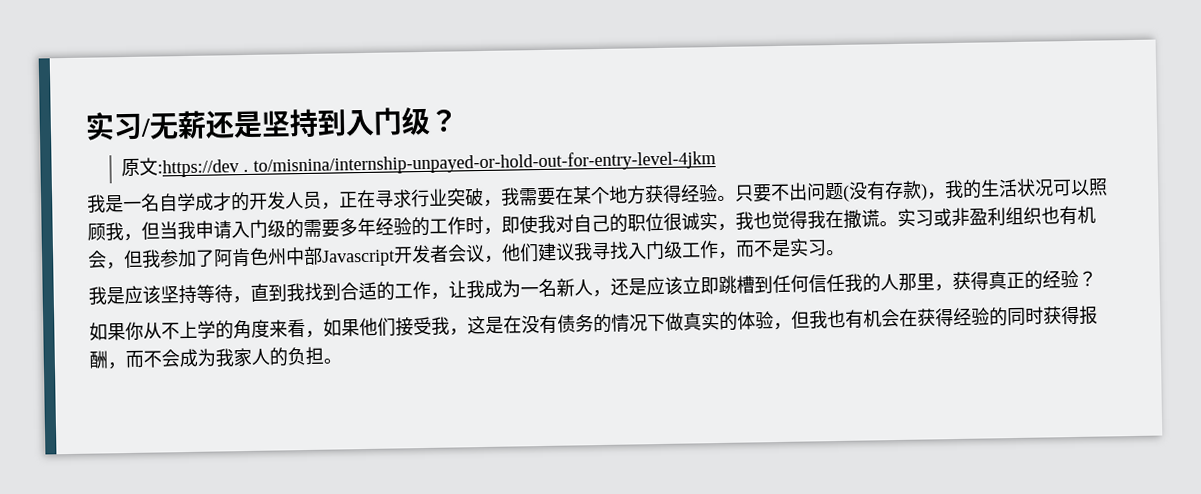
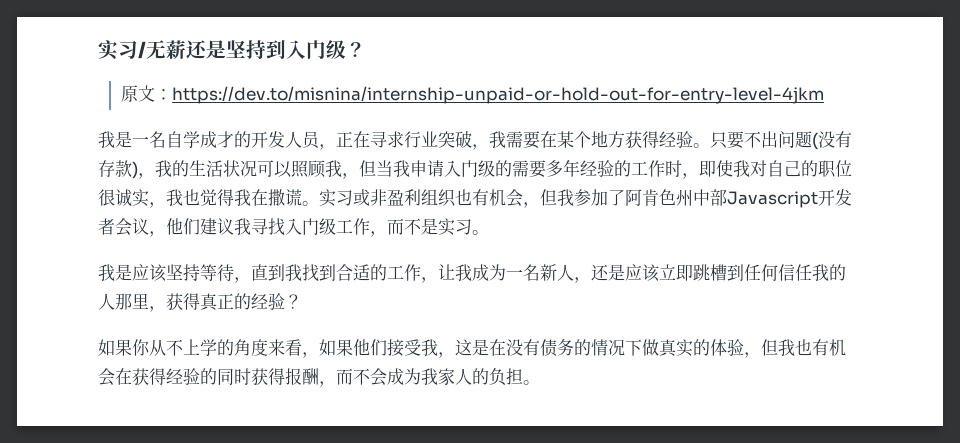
[157,150,717,178] :https://dev . to/misnina/internship-unpayed-or-hold-out-for-entry-level-4jkm -> [154,86,824,104] ：https://dev.to/misnina/internship-unpaid-or-hold-out-for-entry-level-4jkm

